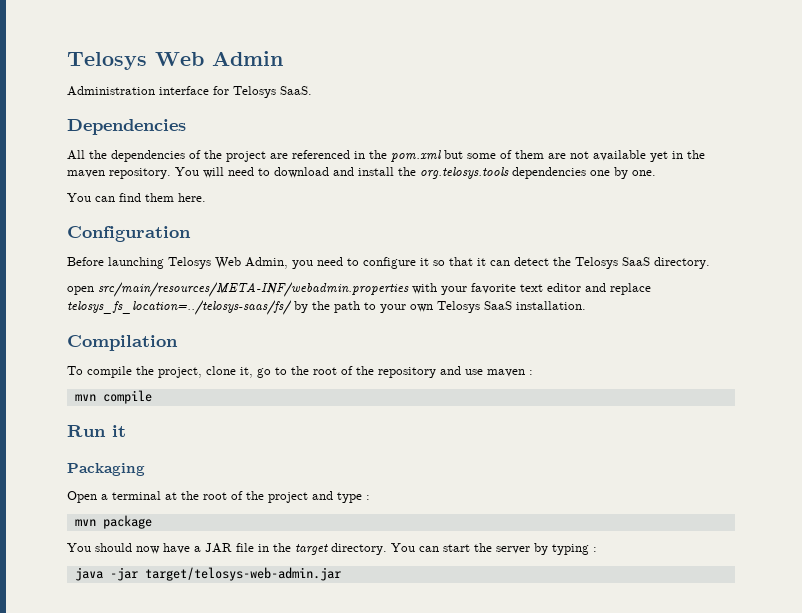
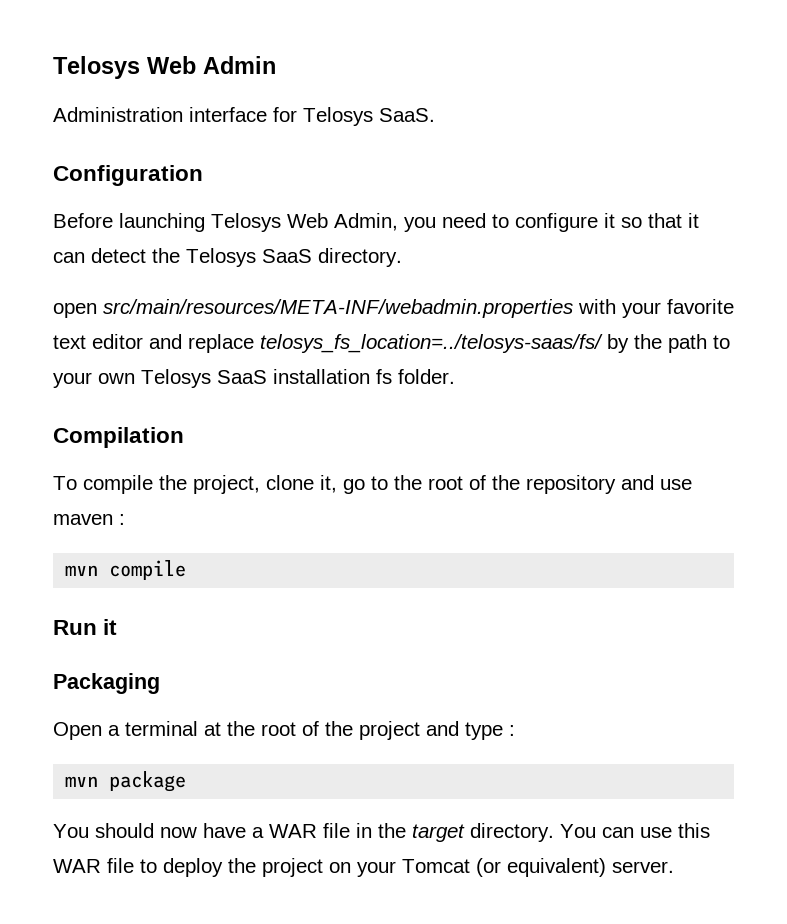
[67,119,186,135] [67,150,705,162] [67,167,656,179] [67,193,206,202] // Dependencies // All the dependencies of the project are referenced in the pom.xml but some of them are not available yet in the maven repository. You will need to download and install the org.telosys.tools dependencies one by one. // You can find them here. -> (435, 115) none
[516,301,586,310] installation. -> [273,369,455,384] installation fs folder.
[205,543,232,553] JAR -> [269,824,317,838] WAR
[443,543,597,555] [74,567,341,581] start the server by typing : // java -jar target/telosys-web-admin.jar -> [640,823,710,838] [53,858,674,877] use this WAR file to deploy the project on your Tomcat (or equivalent) server.

